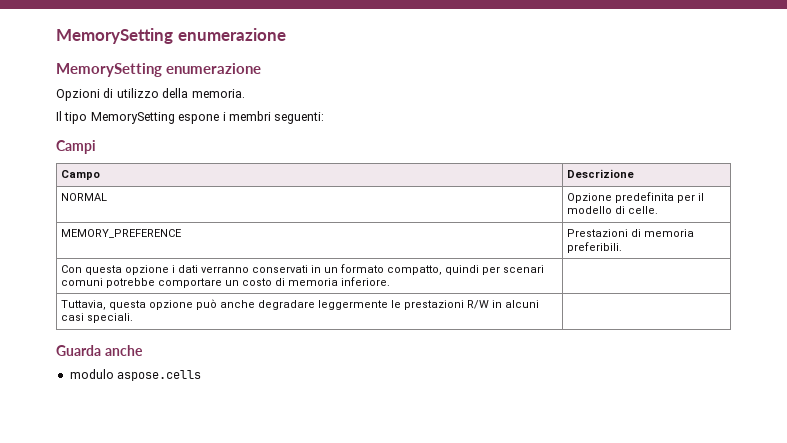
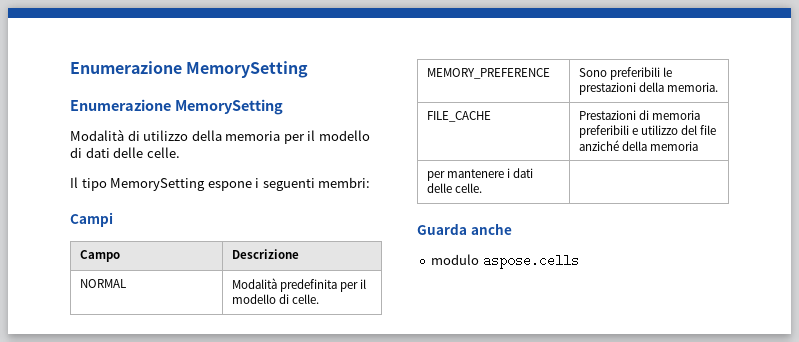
[56,28,286,44] [56,63,261,77] [56,89,100,101] MemorySetting enumerazione // MemorySetting enumerazione // Opzioni -> [70,61,309,78] [70,99,283,115] [70,129,124,141] Enumerazione MemorySetting // Enumerazione MemorySetting // Modalità
[191,89,245,98] memoria. -> [225,130,370,144] [70,147,180,158] memoria per il modello di dati delle celle.
[228,111,325,124] membri seguenti: -> [262,177,371,191] seguenti membri:
[567,193,613,203] Opzione -> [231,278,277,289] Modalità
[567,229,695,237] [567,242,623,253] [61,264,545,275] [61,277,391,288] [61,299,540,310] [61,313,134,323] Prestazioni di memoria preferibili. // Con questa opzione i dati verranno conservati in un formato compatto, quindi per scenari comuni potrebbe comportare un costo di memoria inferiore. | // Tuttavia, questa opzione può anche degradare leggermente le prestazioni R/W in alcuni casi speciali. -> [578,67,673,80] [578,82,719,95] [426,111,491,122] [578,110,701,120] [578,125,717,138] [578,140,699,151] [426,168,534,181] [426,183,483,193] Sono preferibili le prestazioni della memoria. // FILE_CACHE | Prestazioni di memoria preferibili e utilizzo del file anziché della memoria // per mantenere i dati delle celle.

